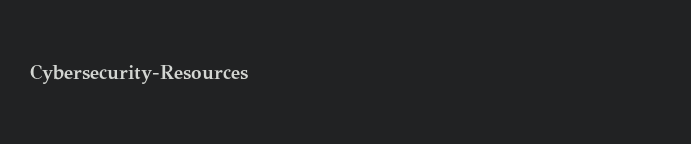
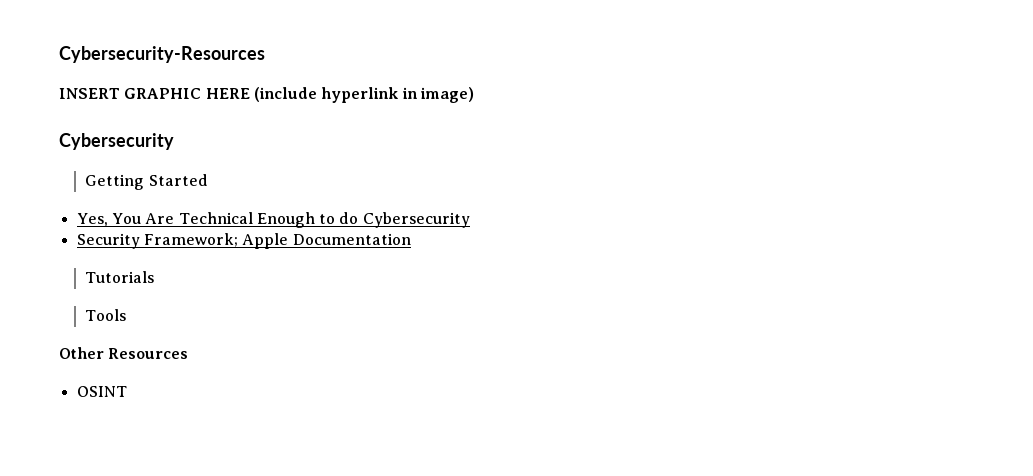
(248, 74) none -> [59,87,474,103] [59,133,174,150] [85,174,208,190] [76,212,470,228] [76,233,411,249] [85,271,155,283] [85,309,127,321] [59,347,189,359] [76,386,127,397] // INSERT GRAPHIC HERE (include hyperlink in image) // Cybersecurity // Getting Started // Yes, You Are Technical Enough to do Cybersecurity // Security Framework; Apple Documentation // Tutorials // Tools // Other Resources // OSINT

